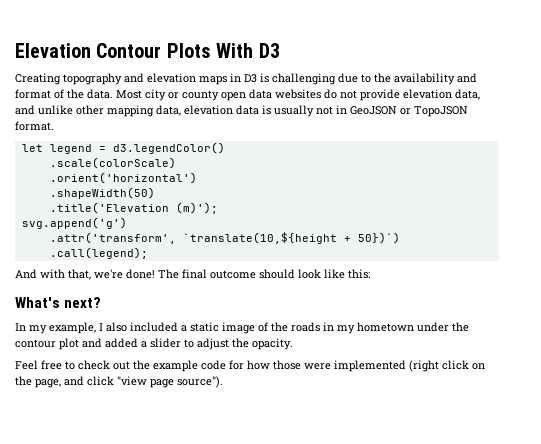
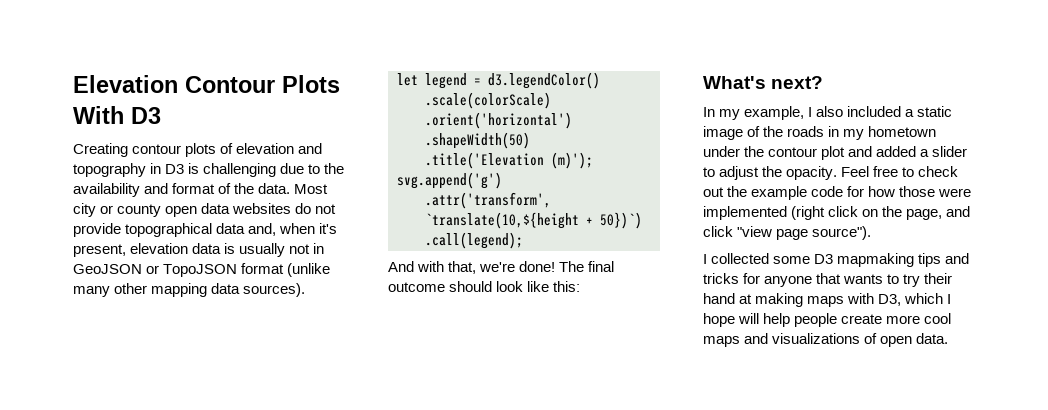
[63,73,227,85] topography and elevation maps -> [132,143,323,157] [73,163,146,177] contour plots of elevation and topography
[403,89,480,100] [15,105,181,117] elevation data, and unlike other mapping data, -> [125,223,338,237] [73,244,126,257] topographical data and, when it's present,
[15,121,54,131] format. -> [241,263,331,277] [73,283,306,297] format (unlike many other mapping data sources).
(293, 344) // -> (838, 173) none
(223, 382) none -> [703,253,970,267] [703,273,953,287] [703,293,952,307] [703,313,952,327] [703,333,949,347] // I collected some D3 mapmaking tips and tricks for anyone that wants to try their hand at making maps with D3, which I hope will help people create more cool maps and visualizations of open data.

